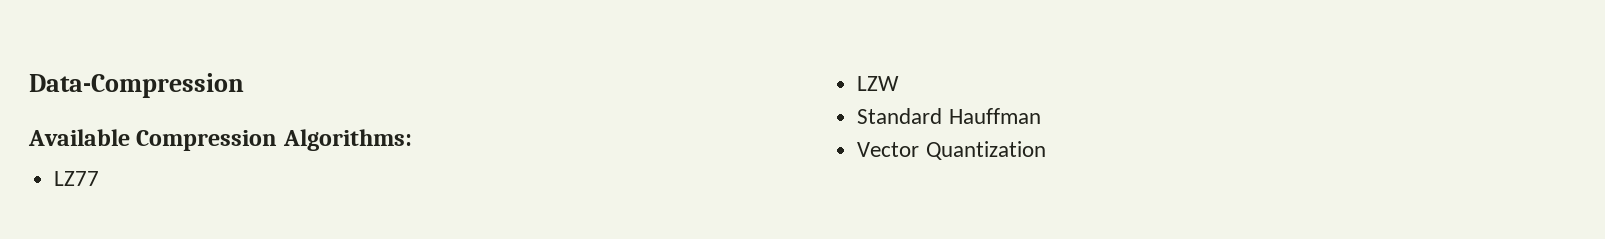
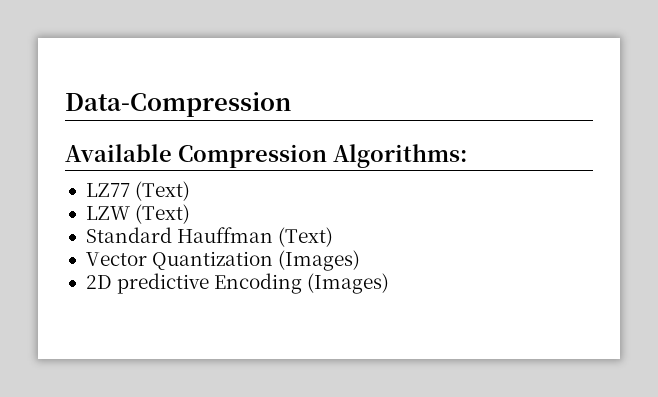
(100, 178) none -> [135,181,191,201] (Text)
(900, 83) none -> [135,204,191,224] (Text)
(1041, 116) none -> [278,227,334,247] (Text)
(1046, 150) none -> [278,250,361,271] [85,273,390,294] (Images) // 2D predictive Encoding (Images)

